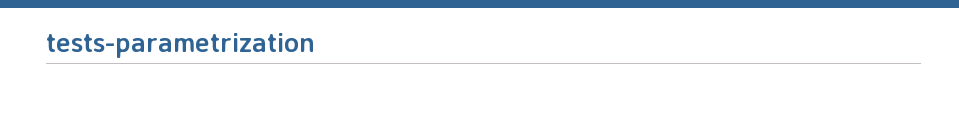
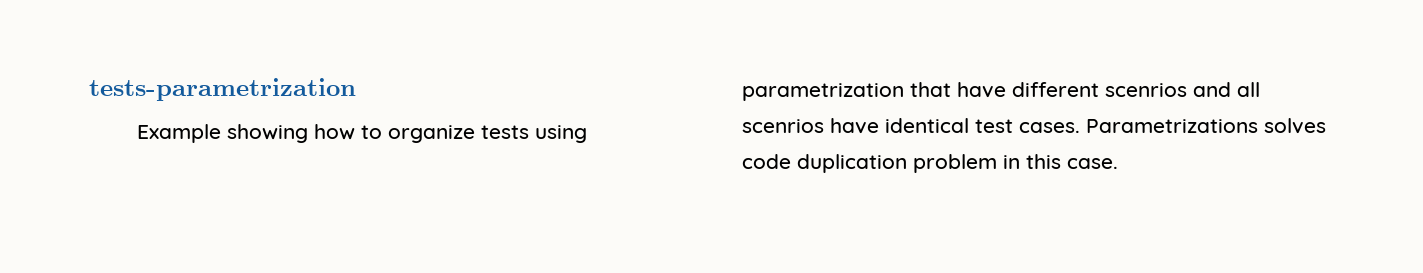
(315, 45) none -> [136,124,587,143] [742,82,1260,101] [742,118,1326,134] [742,154,1118,173] // Example showing how to organize tests using parametrization that have different scenrios and all scenrios have identical test cases. Parametrizations solves code duplication problem in this case.

